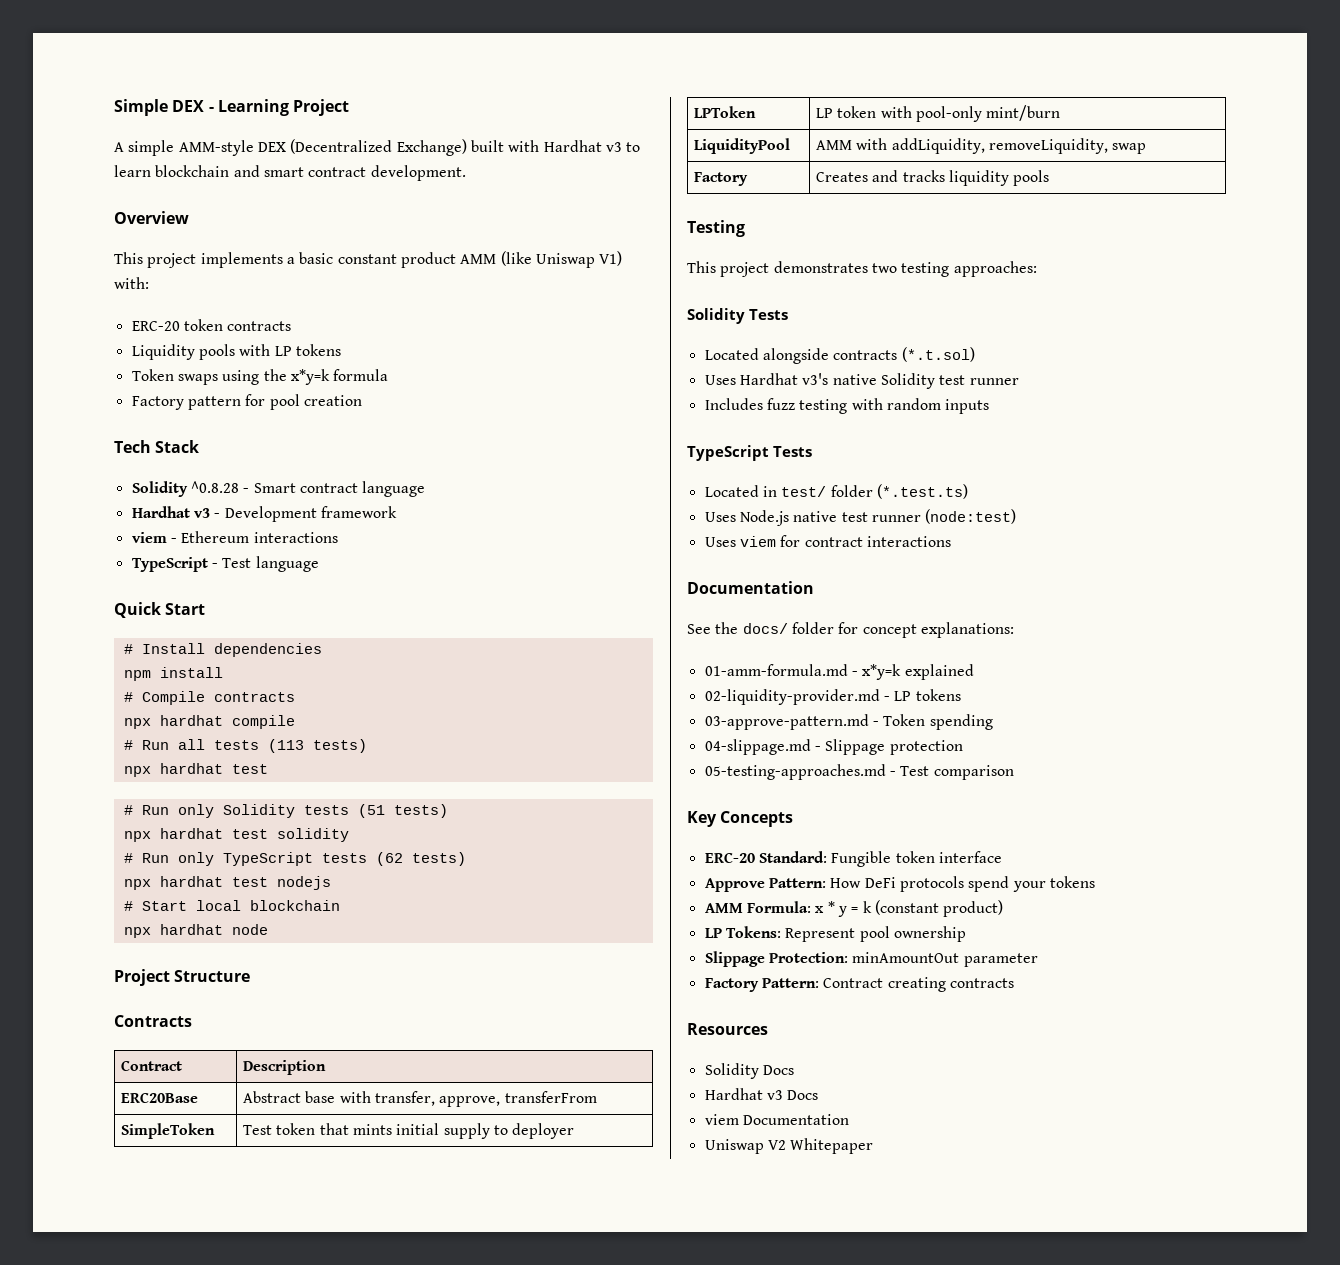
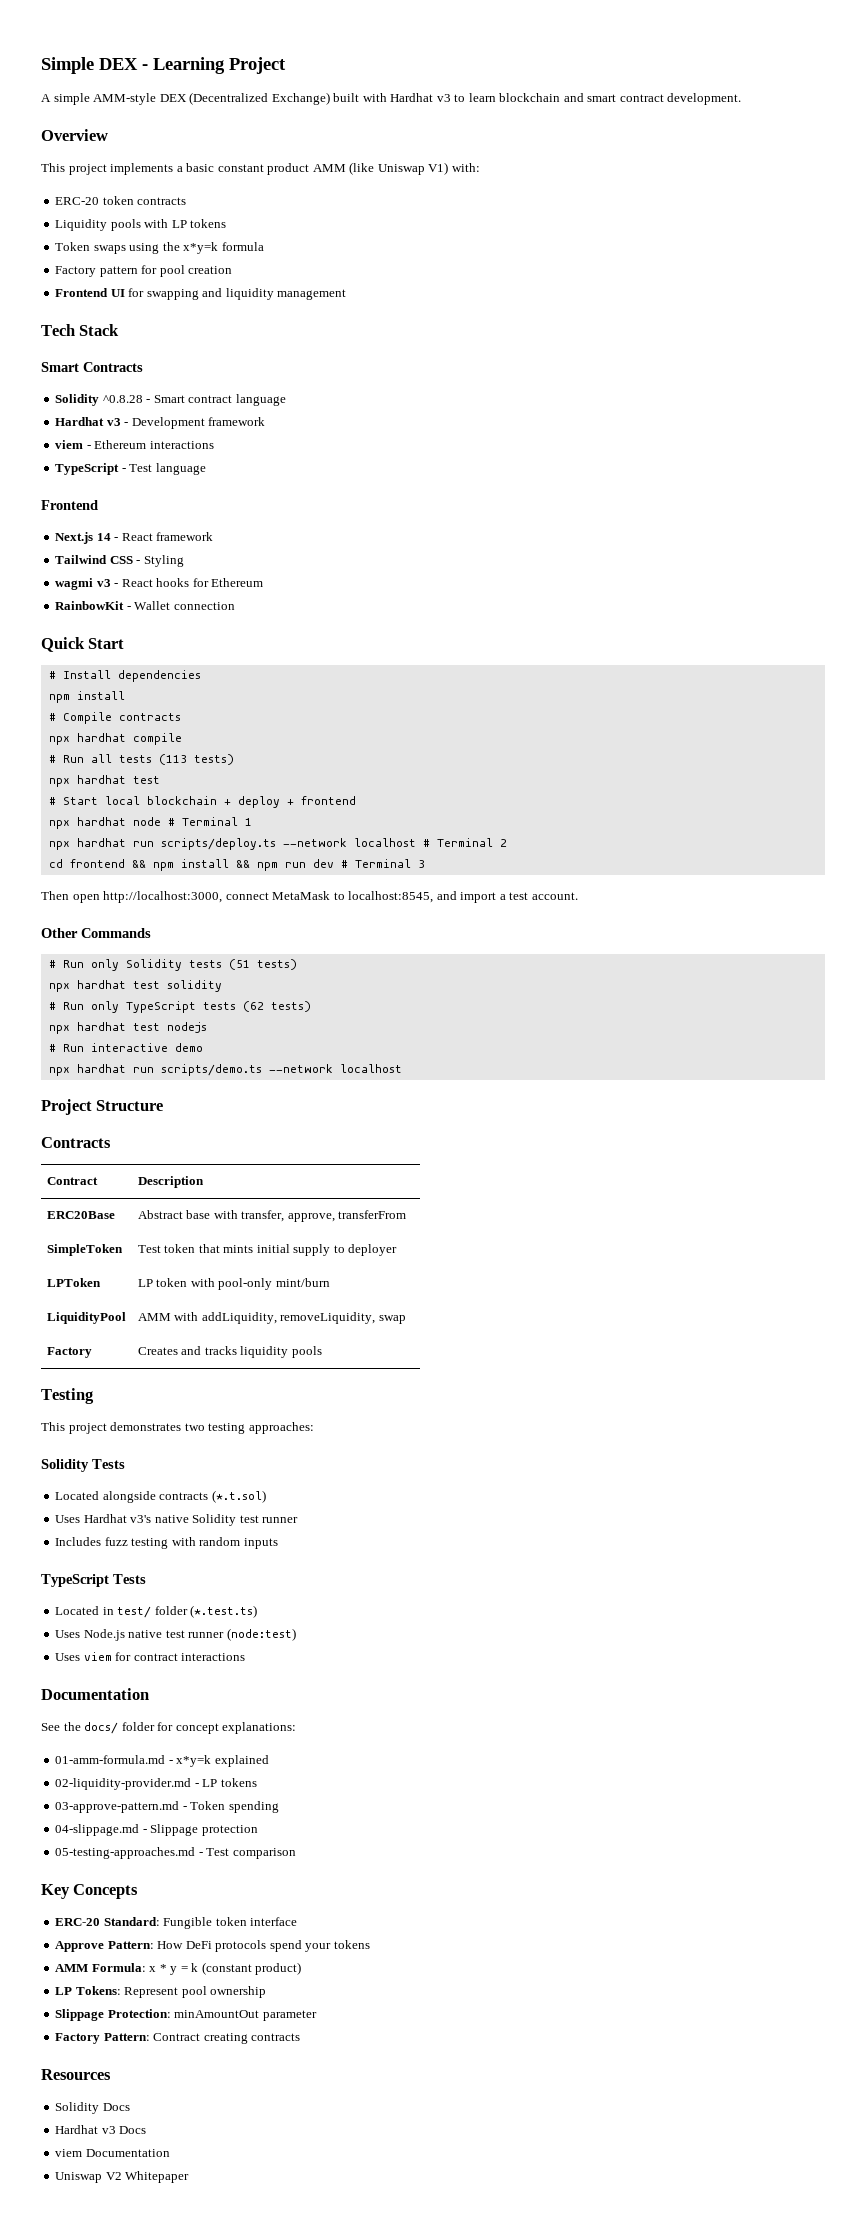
(362, 400) none -> [55,288,347,300] // Frontend UI for swapping and liquidity management
(200, 446) none -> [41,362,143,372] // Smart Contracts
(319, 564) none -> [41,500,98,510] [55,532,214,544] [55,555,184,567] [55,578,264,590] [55,601,235,610] // Frontend // Next.js 14 - React framework // Tailwind CSS - Styling // wagmi v3 - React hooks for Ethereum // RainbowKit - Wallet connection
(268, 769) none -> [48,796,356,808] [48,817,252,829] [48,838,507,850] [48,859,425,871] [41,891,578,903] [41,928,151,938] // # Start local blockchain + deploy + frontend // npx hardhat node # Terminal 1 // npx hardhat run scripts/deploy.ts --network localhost # Terminal 2 // cd frontend && npm install && npm run dev # Terminal 3 // Then open http://localhost:3000, connect MetaMask to localhost:8545, and import a test account. // Other Commands
[141,900,340,911] [123,924,268,938] Start local blockchain // npx hardhat node -> [62,1043,203,1052] [48,1064,402,1076] Run interactive demo // npx hardhat run scripts/demo.ts --network localhost

